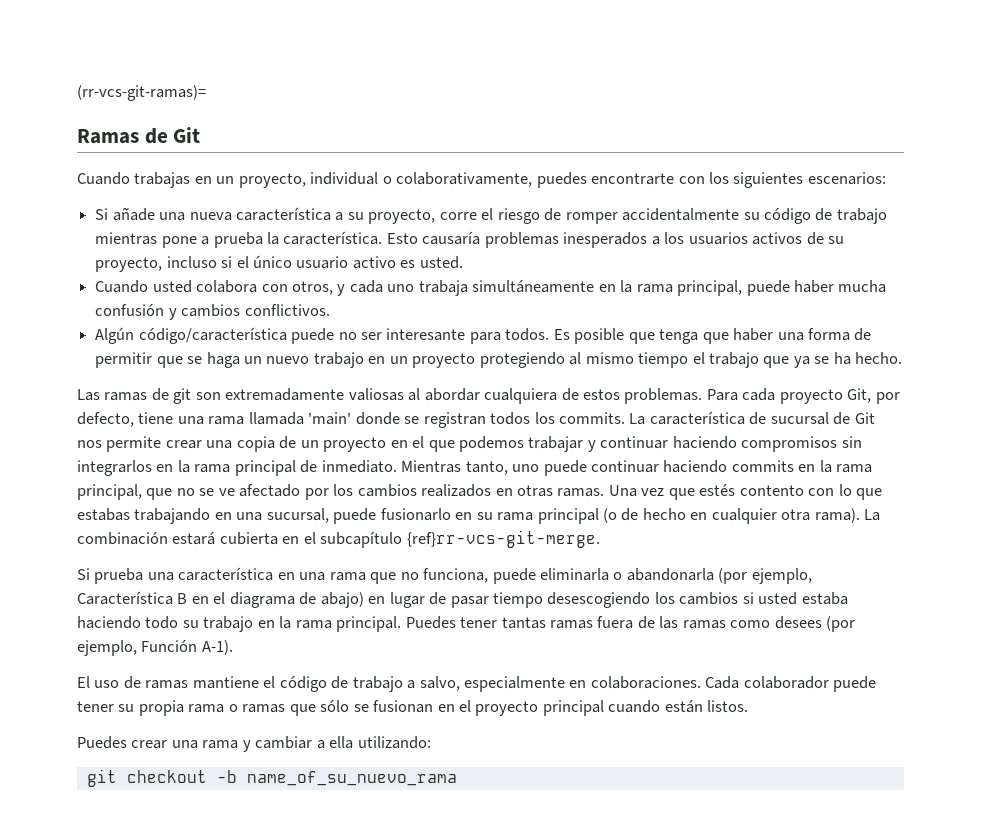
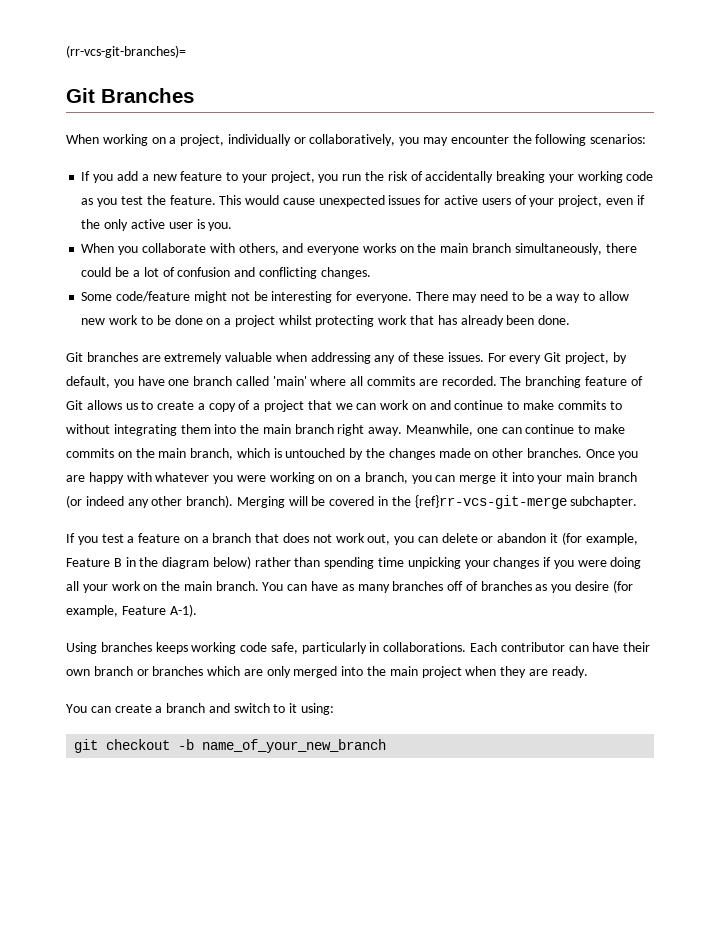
[77,85,206,101] [77,127,201,144] [77,172,886,188] [95,207,887,224] [95,231,844,248] [95,255,463,272] [95,280,887,296] [95,304,330,320] [95,327,872,344] [95,352,903,368] [77,388,900,404] [77,411,875,428] [77,436,862,452] [77,460,873,476] [77,484,883,500] [77,508,881,524] [77,530,600,548] [77,567,812,584] [77,591,848,608] [77,616,856,632] [77,640,233,656] [77,676,877,692] [77,700,749,716] [77,736,431,752] (rr-vcs-git-ramas)= // Ramas de Git // Cuando trabajas en un proyecto, individual o colaborativamente, puedes encontrarte con los siguientes escenarios: // Si añade una nueva característica a su proyecto, corre el riesgo de romper accidentalmente su código de trabajo mientras pone a prueba la característica. Esto causaría problemas inesperados a los usuarios activos de su proyecto, incluso si el único usuario activo es usted. // Cuando usted colabora con otros, y cada uno trabaja simultáneamente en la rama principal, puede haber mucha confusión y cambios conflictivos. // Algún código/característica puede no ser interesante para todos. Es posible que tenga que haber una forma de permitir que se haga un nuevo trabajo en un proyecto protegiendo al mismo tiempo el trabajo que ya se ha hecho. // Las ramas de git son extremadamente valiosas al abordar cualquiera de estos problemas. Para cada proyecto Git, por defecto, tiene una rama llamada 'main' donde se registran todos los commits. La característica de sucursal de Git nos permite crear una copia de un proyecto en el que podemos trabajar y continuar haciendo compromisos sin integrarlos en la rama principal de inmediato. Mientras tanto, uno puede continuar haciendo commits en la rama principal, que no se ve afectado por los cambios realizados en otras ramas. Una vez que estés contento con lo que estabas trabajando en una sucursal, puede fusionarlo en su rama principal (o de hecho en cualquier otra rama). La combinación estará cubierta en el subcapítulo {ref}rr-vcs-git-merge. // Si prueba una característica en una rama que no funciona, puede eliminarla o abandonarla (por ejemplo, Característica B en el diagrama de abajo) en lugar de pasar tiempo desescogiendo los cambios si usted estaba haciendo todo su trabajo en la rama principal. Puedes tener tantas ramas fuera de las ramas como desees (por ejemplo, Función A-1). // El uso de ramas mantiene el código de trabajo a salvo, especialmente en colaboraciones. Cada colaborador puede tener su propia rama o ramas que sólo se fusionan en el proyecto principal cuando están listos. // Puedes crear una rama y cambiar a ella utilizando: -> [66,45,186,58] [66,88,194,103] [66,134,647,146] [81,171,654,183] [81,195,645,207] [81,219,233,231] [81,243,637,255] [81,267,371,279] [81,291,629,303] [81,315,571,327] [66,352,627,364] [66,376,643,388] [66,400,622,412] [66,424,625,436] [66,448,639,460] [66,472,638,484] [66,495,638,509] [66,532,638,545] [66,556,642,569] [66,580,633,593] [66,604,197,617] [66,642,651,654] [66,666,588,678] [66,703,335,715] (rr-vcs-git-branches)= // Git Branches // When working on a project, individually or collaboratively, you may encounter the following scenarios: // If you add a new feature to your project, you run the risk of accidentally breaking your working code as you test the feature. This would cause unexpected issues for active users of your project, even if the only active user is you. // When you collaborate with others, and everyone works on the main branch simultaneously, there could be a lot of confusion and conflicting changes. // Some code/feature might not be interesting for everyone. There may need to be a way to allow new work to be done on a project whilst protecting work that has already been done. // Git branches are extremely valuable when addressing any of these issues. For every Git project, by default, you have one branch called 'main' where all commits are recorded. The branching feature of Git allows us to create a copy of a project that we can work on and continue to make commits to without integrating them into the main branch right away. Meanwhile, one can continue to make commits on the main branch, which is untouched by the changes made on other branches. Once you are happy with whatever you were working on on a branch, you can merge it into your main branch (or indeed any other branch). Merging will be covered in the {ref}rr-vcs-git-merge subchapter. // If you test a feature on a branch that does not work out, you can delete or abandon it (for example, Feature B in the diagram below) rather than spending time unpicking your changes if you were doing all your work on the main branch. You can have as many branches off of branches as you desire (for example, Feature A-1). // Using branches keeps working code safe, particularly in collaborations. Each contributor can have their own branch or branches which are only merged into the main project when they are ready. // You can create a branch and switch to it using:
[246,771,457,786] name_of_su_nuevo_rama -> [202,739,387,753] name_of_your_new_branch

